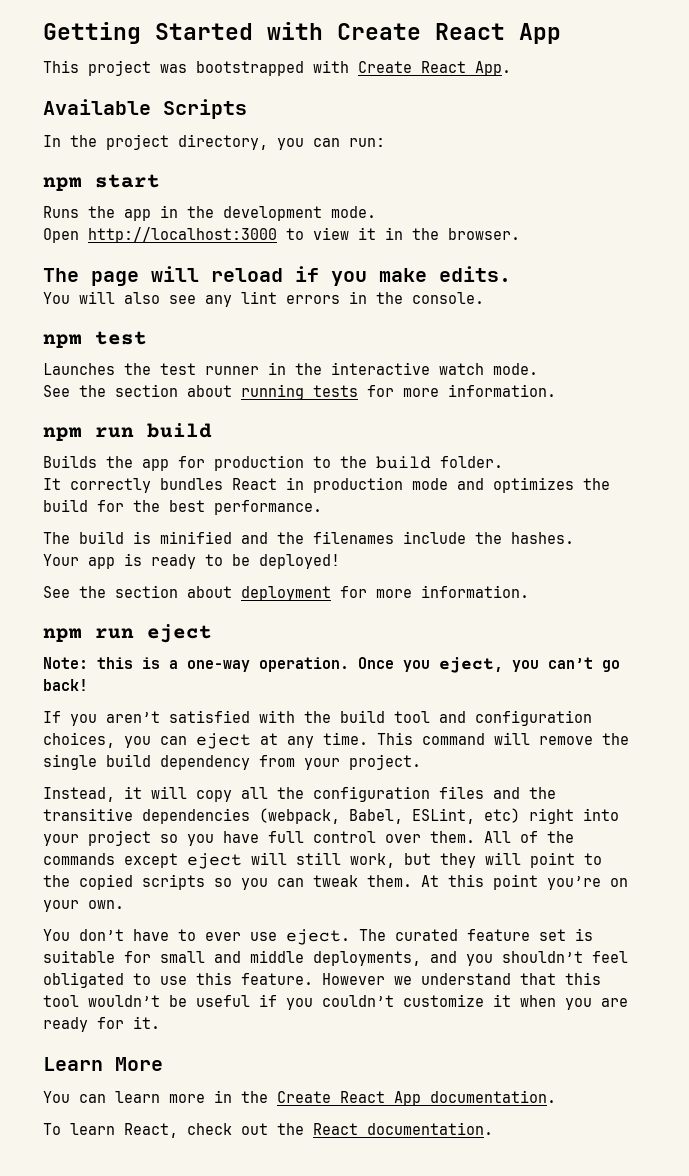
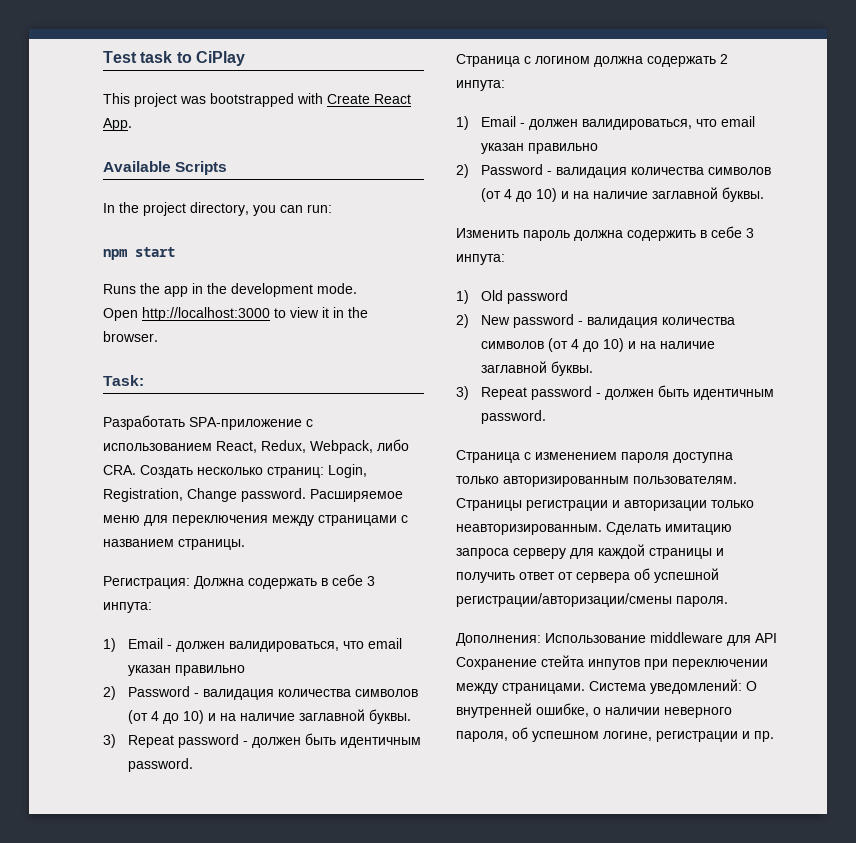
[43,22,561,44] Getting Started with Create React App -> [103,51,245,66] Test task to CiPlay
[43,266,511,286] [43,291,484,307] [43,331,147,348] [43,362,538,375] [43,384,556,400] [43,423,212,441] [43,455,503,471] [43,477,610,493] [43,499,322,515] [43,531,574,544] [43,553,340,569] [43,585,529,601] [43,624,212,643] [43,657,620,673] [43,679,88,691] [43,710,592,726] [43,732,629,749] [43,754,421,770] [43,786,556,802] [43,808,619,824] [43,830,574,846] [43,852,602,869] [43,874,628,890] [43,900,124,912] [43,928,593,945] [43,950,628,966] [43,972,601,988] [43,994,628,1010] [43,1016,160,1032] [43,1057,163,1071] [43,1090,556,1106] [43,1122,493,1138] The page will reload if you make edits. // You will also see any lint errors in the console. // npm test // Launches the test runner in the interactive watch mode. // See the section about running tests for more information. // npm run build // Builds the app for production to the build folder. // It correctly bundles React in production mode and optimizes the build for the best performance. // The build is minified and the filenames include the hashes. // Your app is ready to be deployed! // See the section about deployment for more information. // npm run eject // Note: this is a one-way operation. Once you eject, you can’t go back! // If you aren’t satisfied with the build tool and configuration choices, you can eject at any time. This command will remove the single build dependency from your project. // Instead, it will copy all the configuration files and the transitive dependencies (webpack, Babel, ESLint, etc) right into your project so you have full control over them. All of the commands except eject will still work, but they will point to the copied scripts so you can tweak them. At this point you’re on your own. // You don’t have to ever use eject. The curated feature set is suitable for small and middle deployments, and you shouldn’t feel obligated to use this feature. However we understand that this tool wouldn’t be useful if you couldn’t customize it when you are ready for it. // Learn More // You can learn more in the Create React App documentation. // To learn React, check out the React documentation. -> [103,375,144,386] [103,415,313,430] [103,439,409,454] [103,464,367,478] [103,488,403,502] [103,515,408,526] [103,539,245,550] [103,574,375,589] [103,602,152,613] [103,638,402,652] [127,665,245,676] [103,686,418,700] [127,709,411,724] [103,733,421,748] [127,758,193,772] [456,54,728,67] [456,80,505,91] [456,116,755,130] [480,143,598,154] [456,164,771,178] [480,187,764,202] [456,226,754,241] [456,254,505,265] [456,290,568,304] [456,314,735,328] [480,338,715,352] [480,361,593,376] [456,385,774,400] [480,410,546,424] [456,450,733,463] [456,476,737,487] [456,498,754,511] [456,522,732,535] [456,544,724,559] [456,568,719,583] [456,593,728,607] [456,632,777,646] [456,655,768,670] [456,679,757,694] [456,703,732,718] [456,727,774,742] Task: // Разработать SPA-приложение с использованием React, Redux, Webpack, либо CRA. Создать несколько страниц: Login, Registration, Change password. Расширяемое меню для переключения между страницами с названием страницы. // Регистрация: Должна содержать в себе 3 инпута: // 1) Email - должен валидироваться, что email указан правильно // 2) Password - валидация количества символов (от 4 до 10) и на наличие заглавной буквы. // 3) Repeat password - должен быть идентичным password. // Страница с логином должна содержать 2 инпута: // 1) Email - должен валидироваться, что email указан правильно // 2) Password - валидация количества символов (от 4 до 10) и на наличие заглавной буквы. // Изменить пароль должна содержить в себе 3 инпута: // 1) Old password // 2) New password - валидация количества символов (от 4 до 10) и на наличие заглавной буквы. // 3) Repeat password - должен быть идентичным password. // Страница с изменением пароля доступна только авторизированным пользователям. Страницы регистрации и авторизации только неавторизированным. Сделать имитацию запроса серверу для каждой страницы и получить ответ от сервера об успешной регистрации/авторизации/смены пароля. // Дополнения: Использование middleware для API Сохранение стейта инпутов при переключении между страницами. Система уведомлений: О внутренней ошибке, о наличии неверного пароля, об успешном логине, регистрации и пр.

